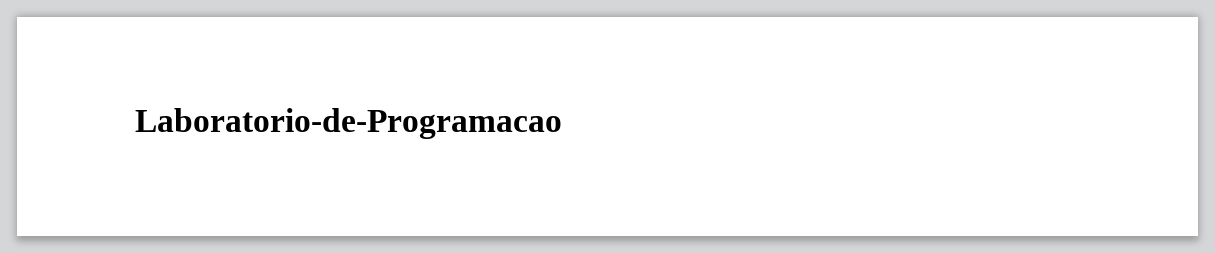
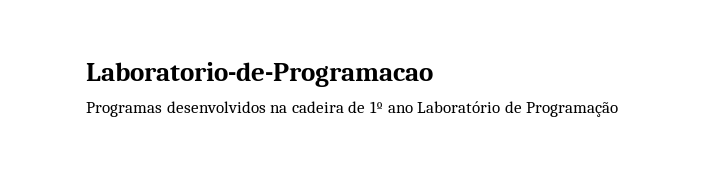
(562, 123) none -> [86,101,619,117] // Programas desenvolvidos na cadeira de 1º ano Laboratório de Programação

